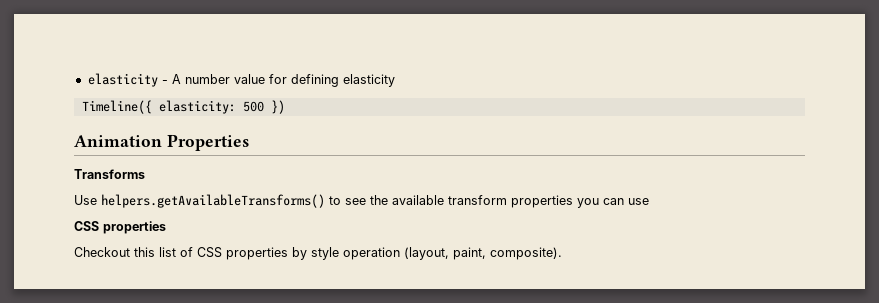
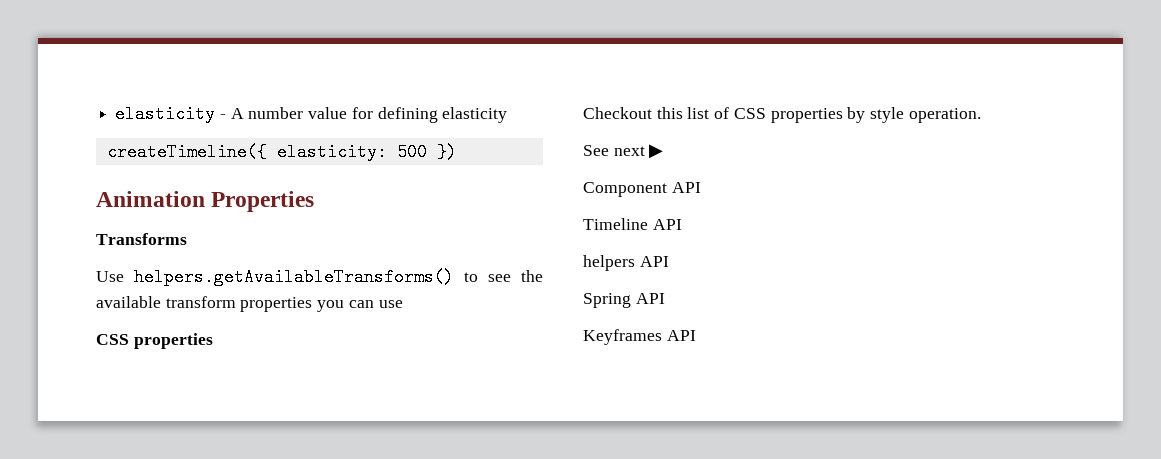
[81,100,152,114] Timeline({ -> [106,143,267,161] createTimeline({
[343,247,562,260] operation (layout, paint, composite). -> [908,108,981,123] [583,144,664,159] [583,182,701,197] [583,218,682,230] [583,255,669,271] [583,293,665,308] [583,329,696,345] operation. // See next ▶ // Component API // Timeline API // helpers API // Spring API // Keyframes API

